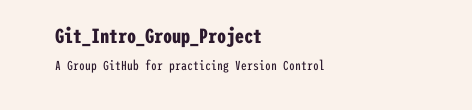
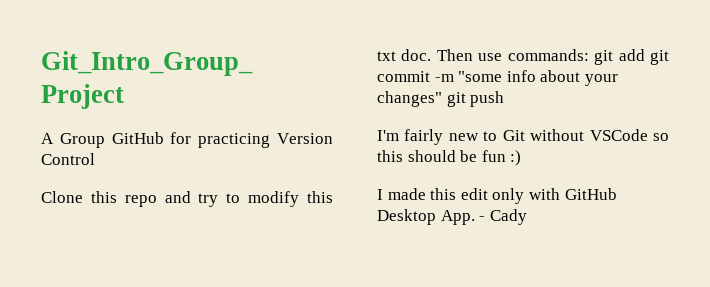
(325, 65) none -> [41,191,333,207] [377,49,669,65] [377,70,618,86] [377,91,505,107] [377,129,669,145] [377,150,522,166] [377,188,617,204] [377,209,527,225] // Clone this repo and try to modify this txt doc. Then use commands: git add git commit -m "some info about your changes" git push // I'm fairly new to Git without VSCode so this should be fun :) // I made this edit only with GitHub Desktop App. - Cady

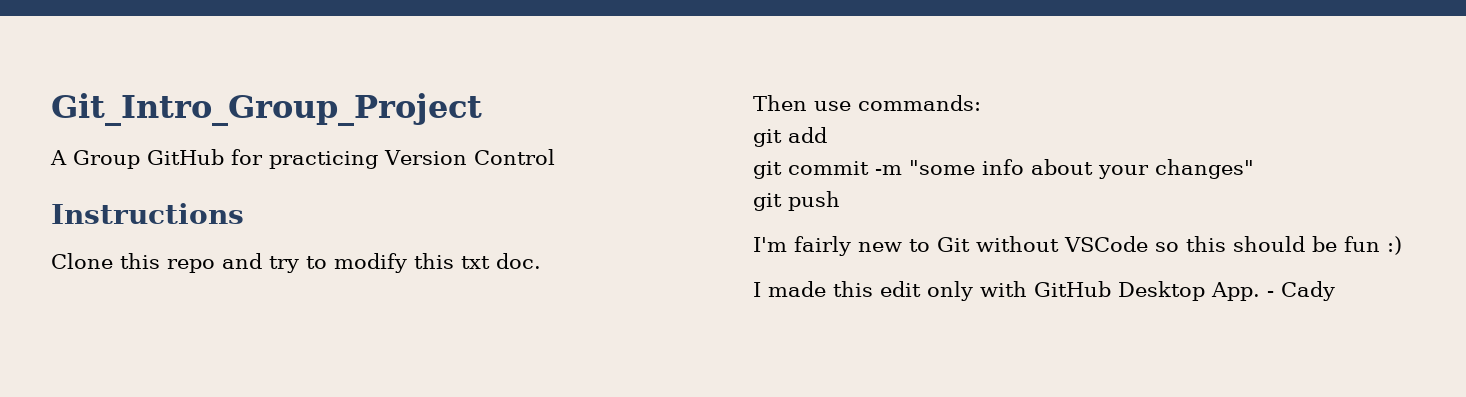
(95, 159) none -> [51,203,244,224] // Instructions
(432, 55) none -> (541, 261) //
(589, 55) none -> (981, 103) //
(645, 55) none -> (827, 135) //
(442, 99) none -> (1254, 169) //

